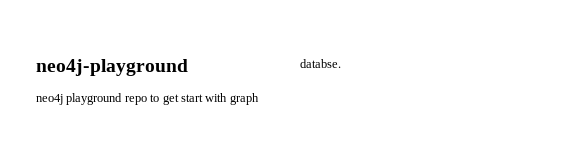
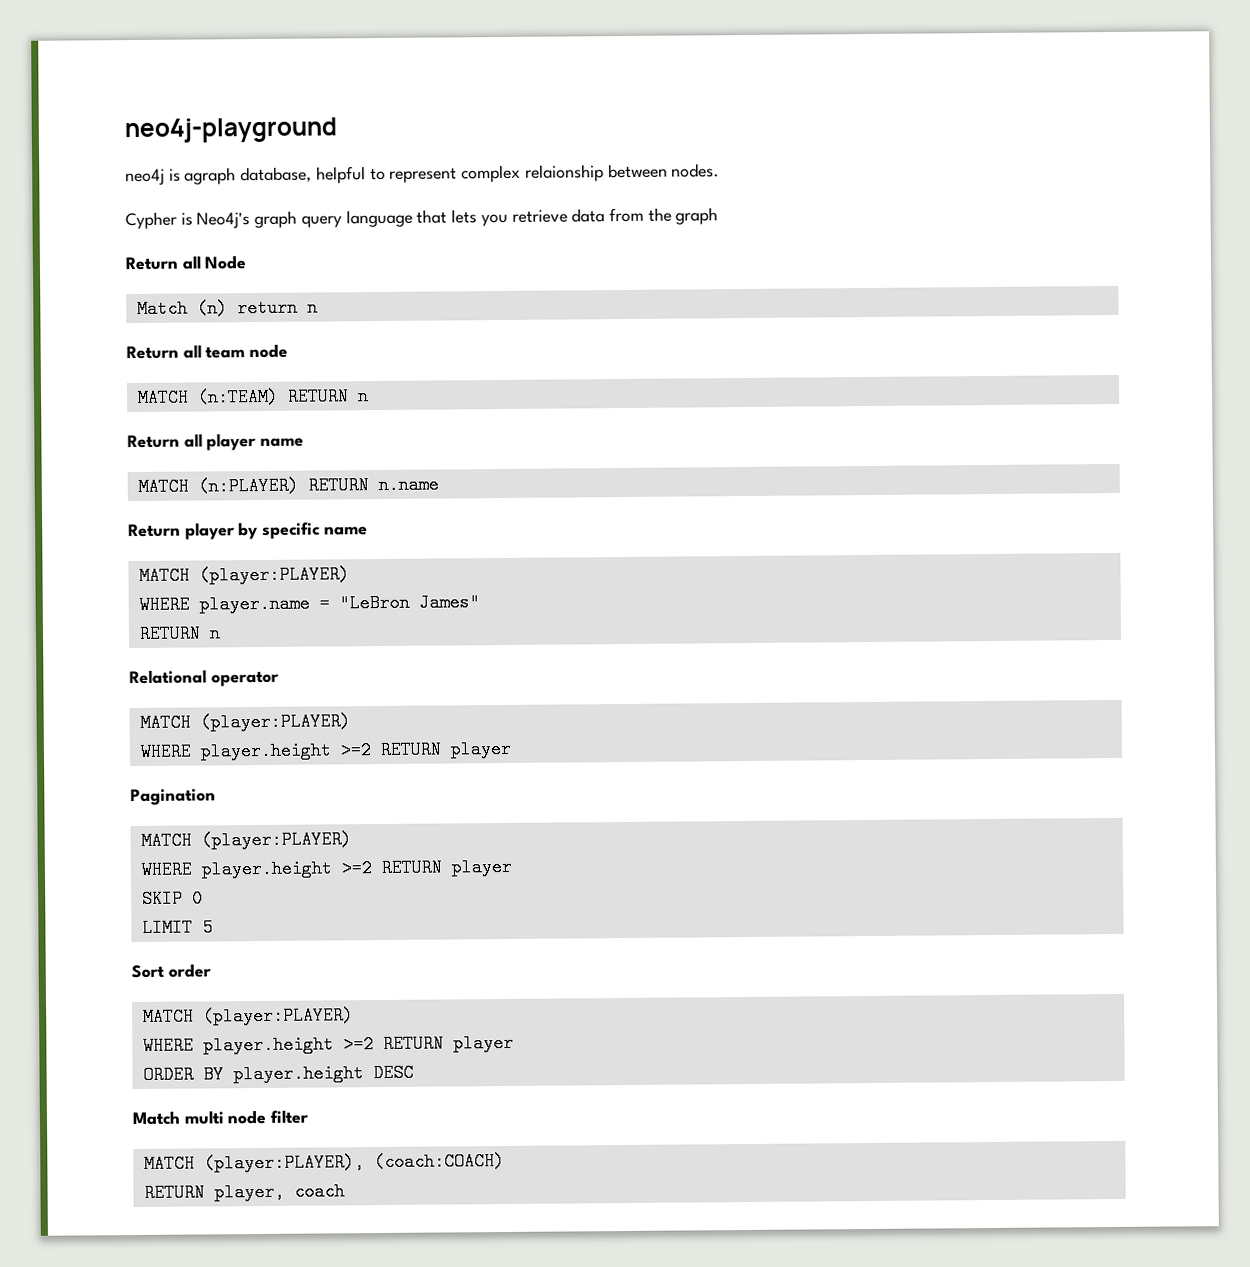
[66,93,259,105] [300,59,341,68] playground repo to get start with graph databse. -> [168,163,720,185] [125,207,719,230] [125,255,247,271] [136,298,318,318] [126,343,289,360] [136,387,369,407] [127,433,305,451] [137,475,439,496] [128,521,368,540] [138,565,350,585] [138,593,480,614] [138,624,221,643] [129,669,279,687] [139,712,351,732] [139,739,512,761] [130,788,216,806] [140,830,352,850] [140,857,512,879] [141,889,203,908] [141,918,213,937] [131,963,211,979] [142,1006,354,1026] [142,1033,514,1055] [142,1063,414,1084] [132,1109,310,1126] [143,1152,505,1173] [143,1182,345,1202] is agraph database, helpful to represent complex relaionship between nodes. // Cypher is Neo4j's graph query language that lets you retrieve data from the graph // Return all Node // Match (n) return n // Return all team node // MATCH (n:TEAM) RETURN n // Return all player name // MATCH (n:PLAYER) RETURN n.name // Return player by specific name // MATCH (player:PLAYER) // WHERE player.name = "LeBron James" // RETURN n // Relational operator // MATCH (player:PLAYER) // WHERE player.height >=2 RETURN player // Pagination // MATCH (player:PLAYER) // WHERE player.height >=2 RETURN player // SKIP 0 // LIMIT 5 // Sort order // MATCH (player:PLAYER) // WHERE player.height >=2 RETURN player // ORDER BY player.height DESC // Match multi node filter // MATCH (player:PLAYER), (coach:COACH) // RETURN player, coach

